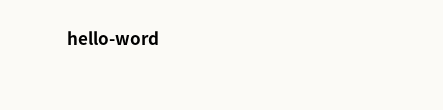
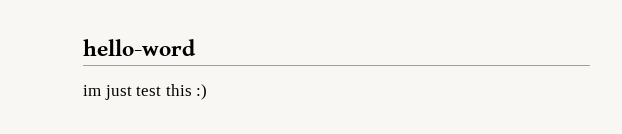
(159, 38) none -> [83,84,208,100] // im just test this :)

